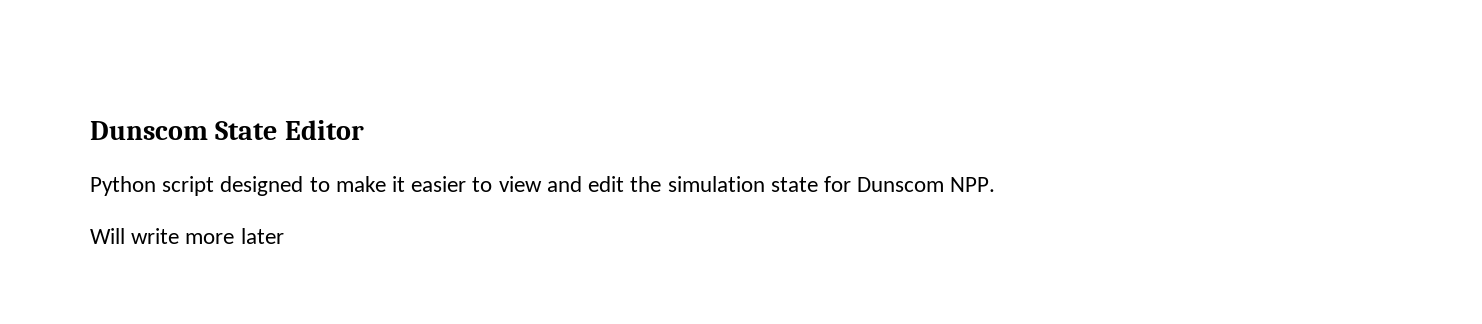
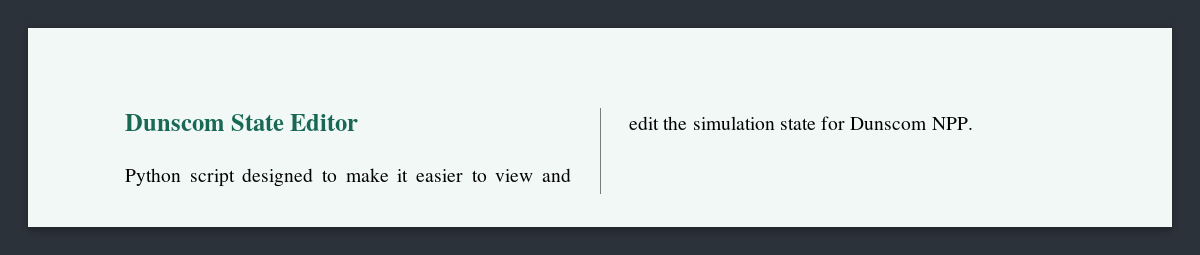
[90,228,284,244] // Will write more later -> (973, 123) none

